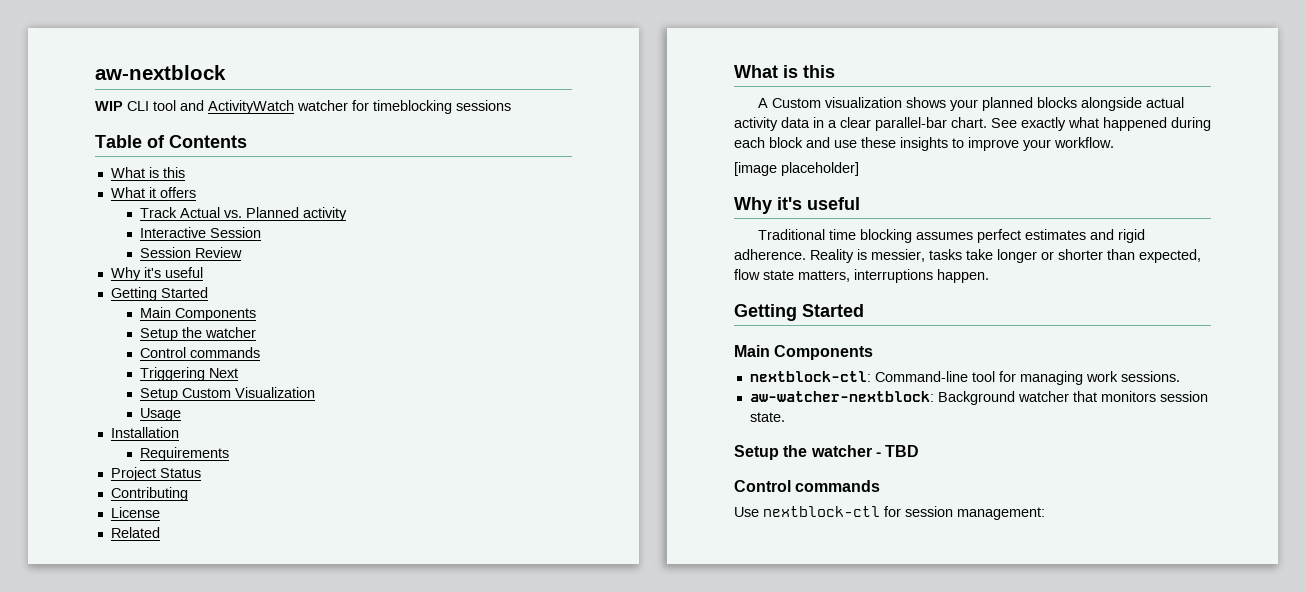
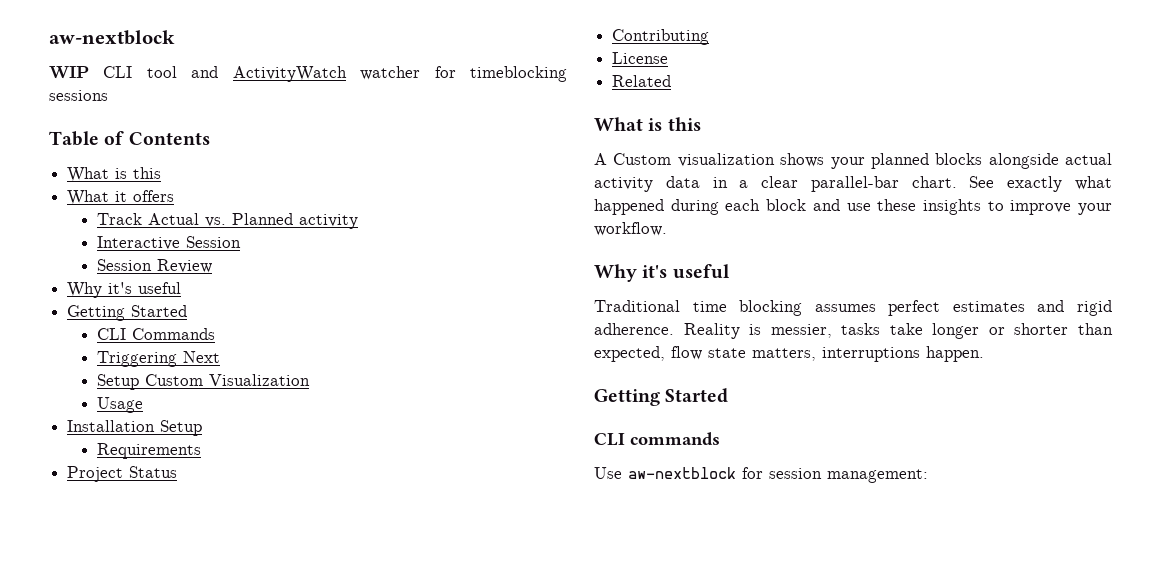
[139,307,256,321] [139,327,256,341] [139,347,260,358] Main Components // Setup the watcher // Control commands -> [96,328,215,340] CLI Commands
(179, 432) none -> [160,420,203,436] Setup
[734,162,859,176] // [image placeholder] -> (667, 229) none
[734,345,874,360] [749,371,1180,385] [749,391,1208,405] [749,412,785,422] [734,445,920,460] [734,480,791,492] Main Components // nextblock-ctl: Command-line tool for managing work sessions. // aw-watcher-nextblock: Background watcher that monitors session state. // Setup the watcher - TBD // Control -> [594,433,625,446] CLI
[763,506,880,517] nextblock-ctl -> [628,467,736,479] aw-nextblock

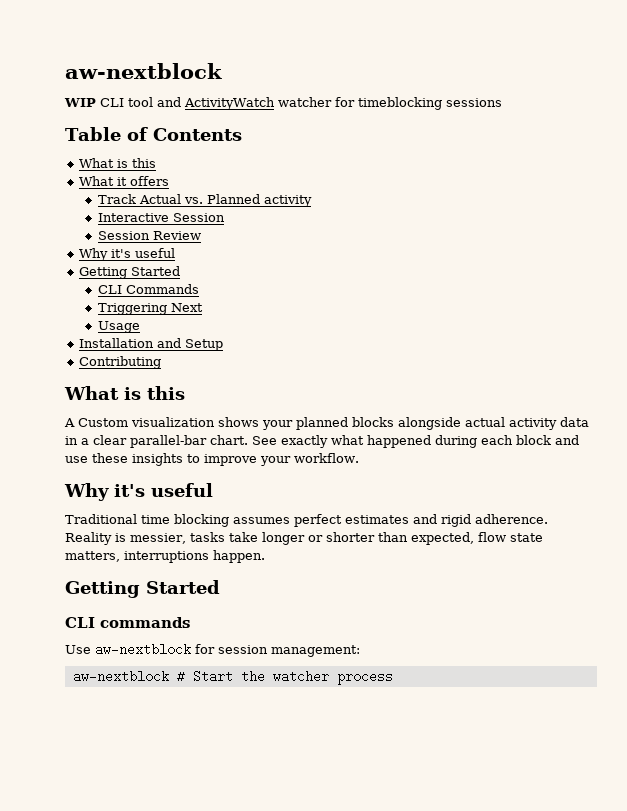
[96,374,310,390] // Setup Custom Visualization -> (203, 307) none
[160,420,203,436] [96,443,201,459] [67,466,178,482] Setup // Requirements // Project Status -> [157,338,224,351] and Setup
[612,52,669,64] [612,75,672,87] // License // Related -> (162, 362) none
(928, 476) none -> [72,670,393,685] // aw-nextblock # Start the watcher process

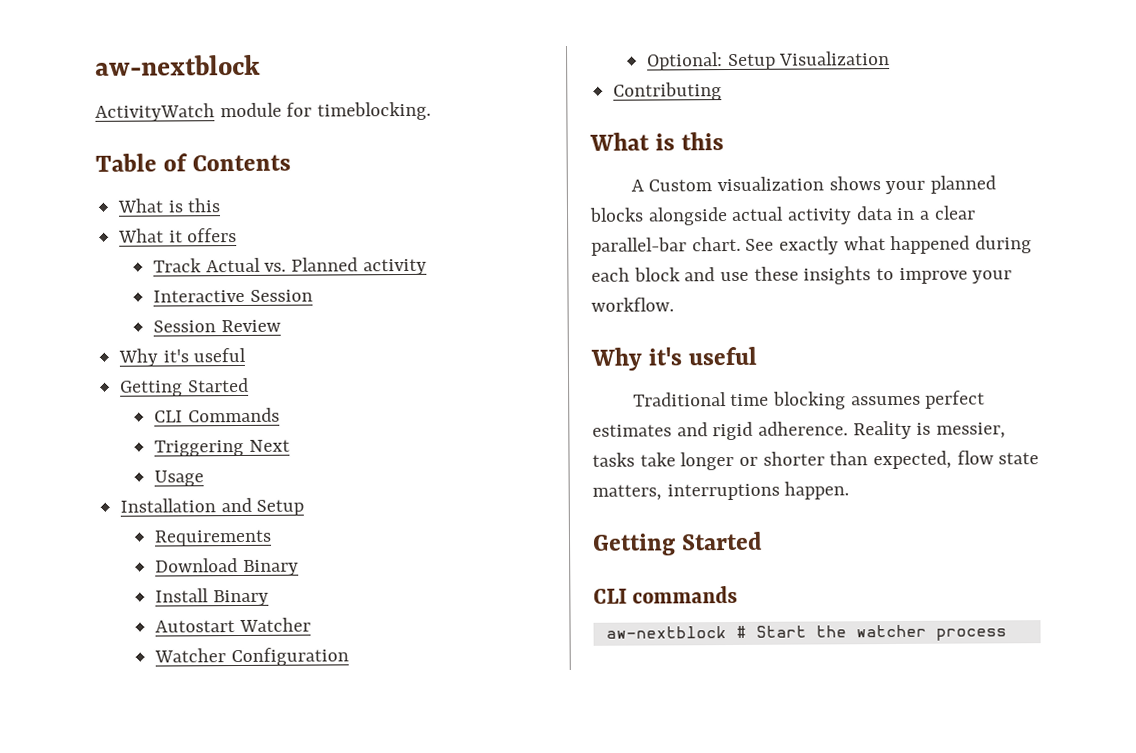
[64,97,502,110] WIP CLI tool and ActivityWatch watcher for timeblocking sessions -> [95,101,432,122] ActivityWatch module for timeblocking.
(224, 345) none -> [154,529,273,547] [155,558,299,576] [155,588,269,607] [155,617,311,633] [154,647,349,667] [647,51,891,71] // Requirements // Download Binary // Install Binary // Autostart Watcher // Watcher Configuration // Optional: Setup Visualization
[65,643,360,657] // Use aw-nextblock for session management: -> (739, 594) none

